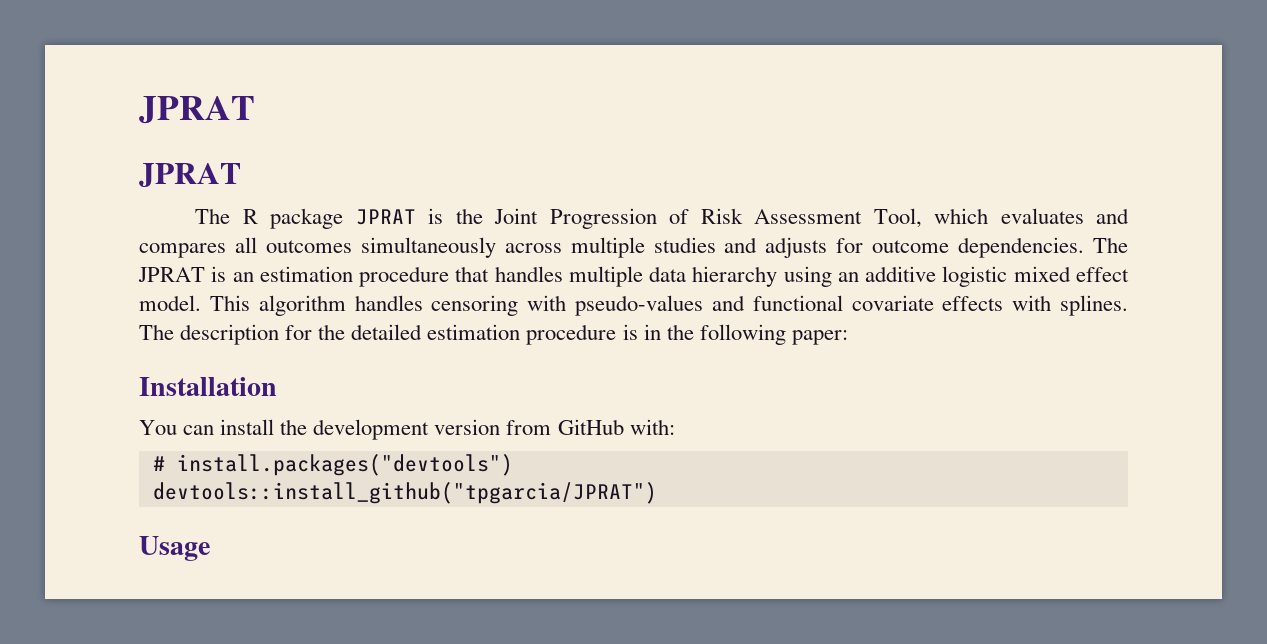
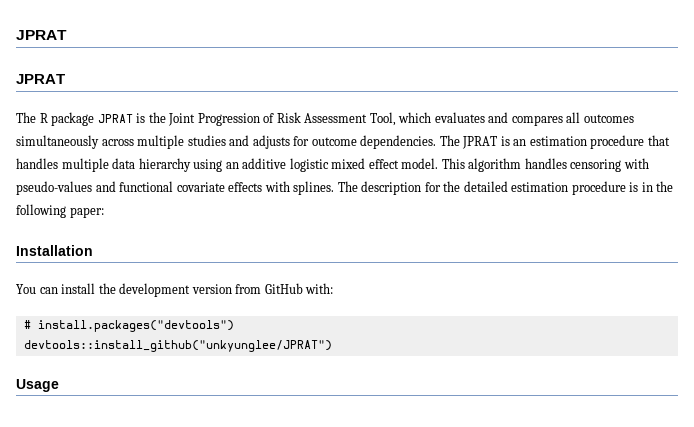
[152,482,657,504] devtools::install_github("tpgarcia/JPRAT") -> [23,340,332,352] devtools::install_github("unkyunglee/JPRAT")

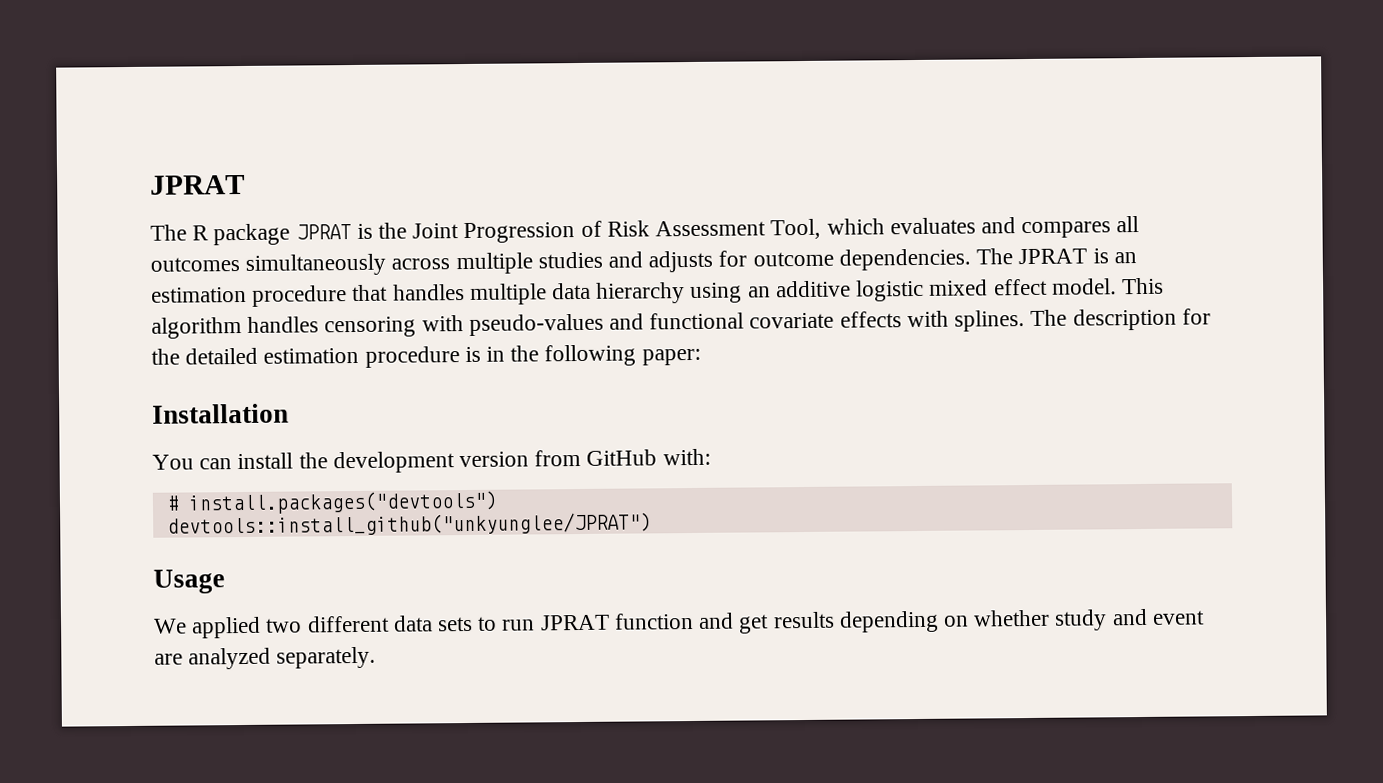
[16,30,67,40] [16,74,65,84] JPRAT // JPRAT -> [150,174,245,195] JPRAT
(59, 385) none -> [154,608,1205,639] [154,646,377,670] // We applied two different data sets to run JPRAT function and get results depending on whether study and event are analyzed separately.

